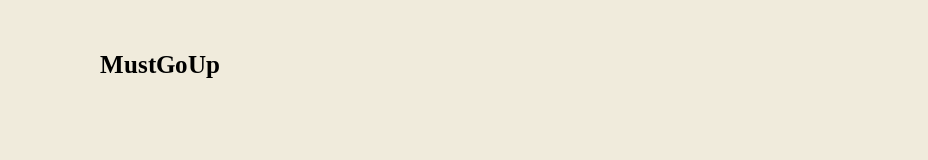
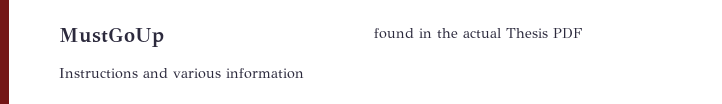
(220, 67) none -> [59,68,304,79] [374,28,582,39] // Instructions and various information found in the actual Thesis PDF

